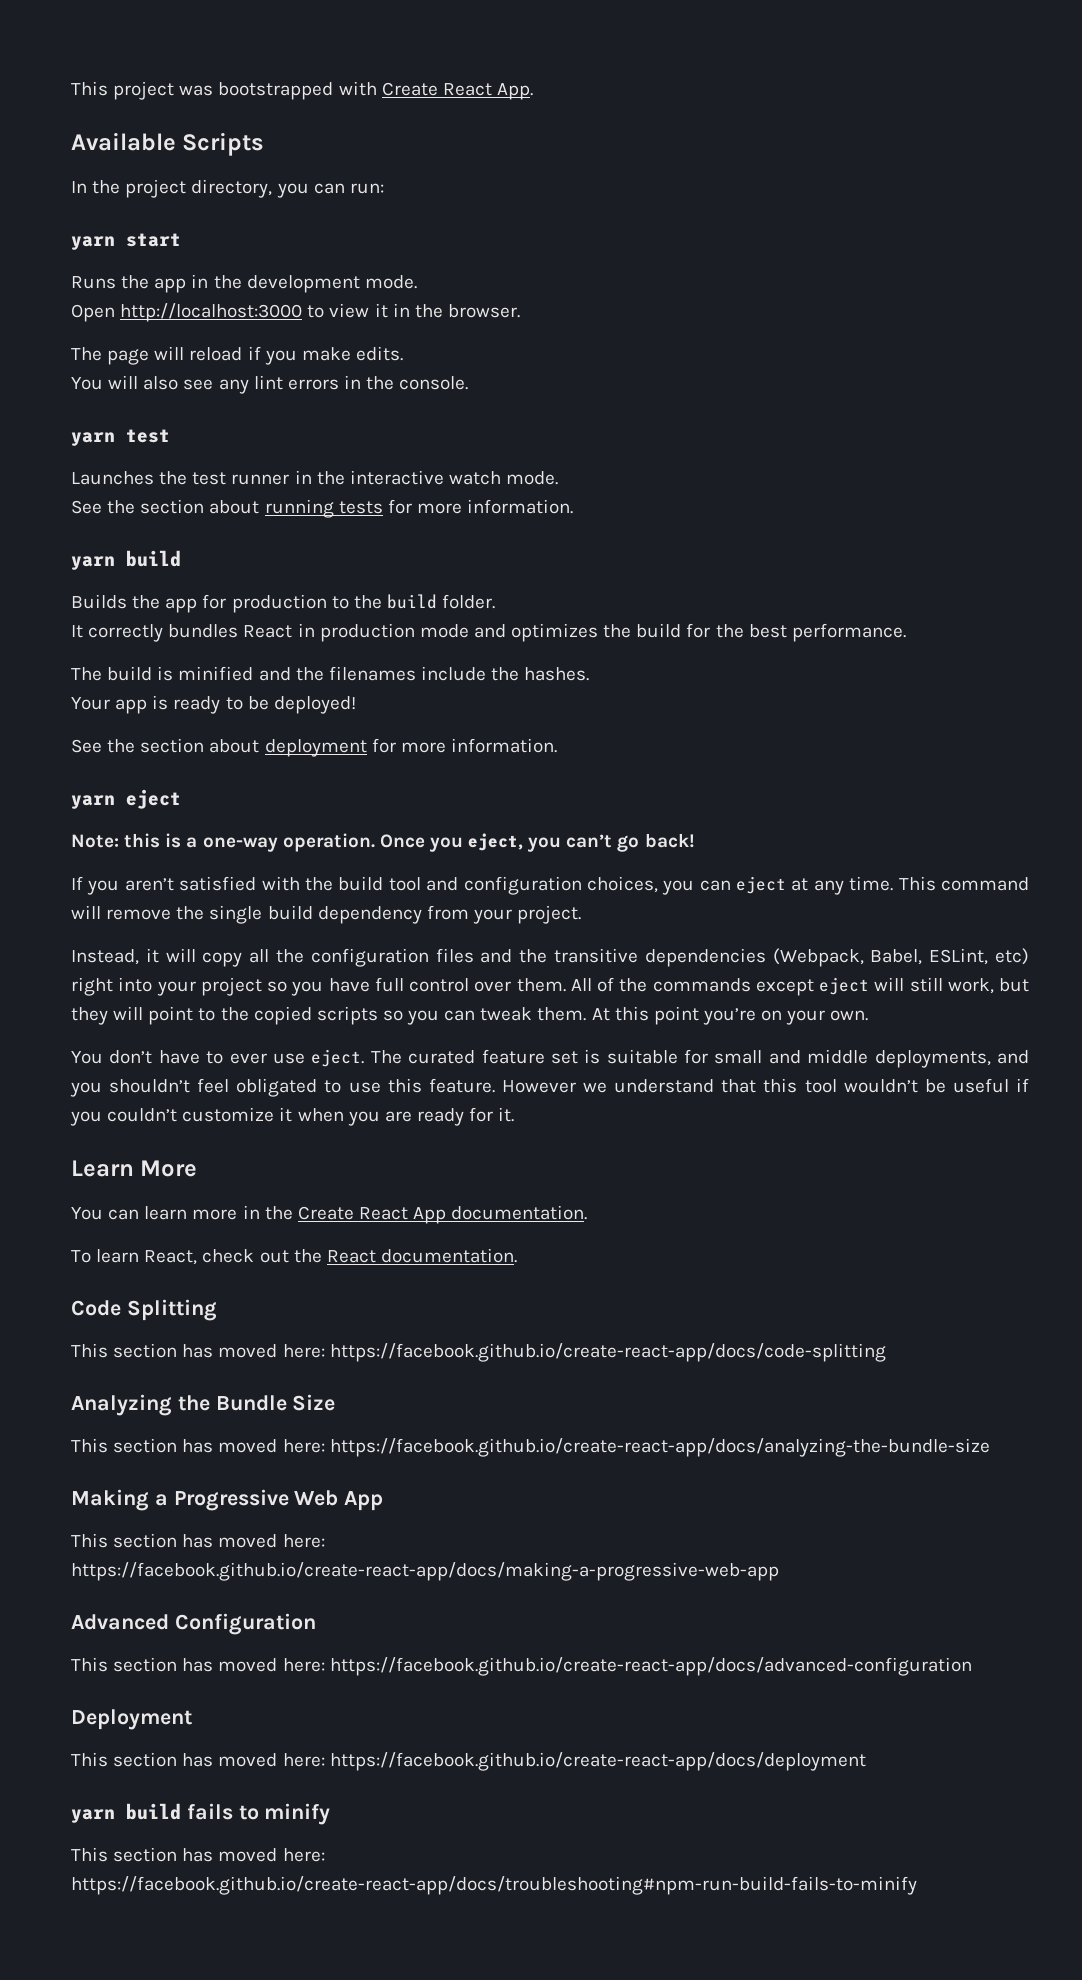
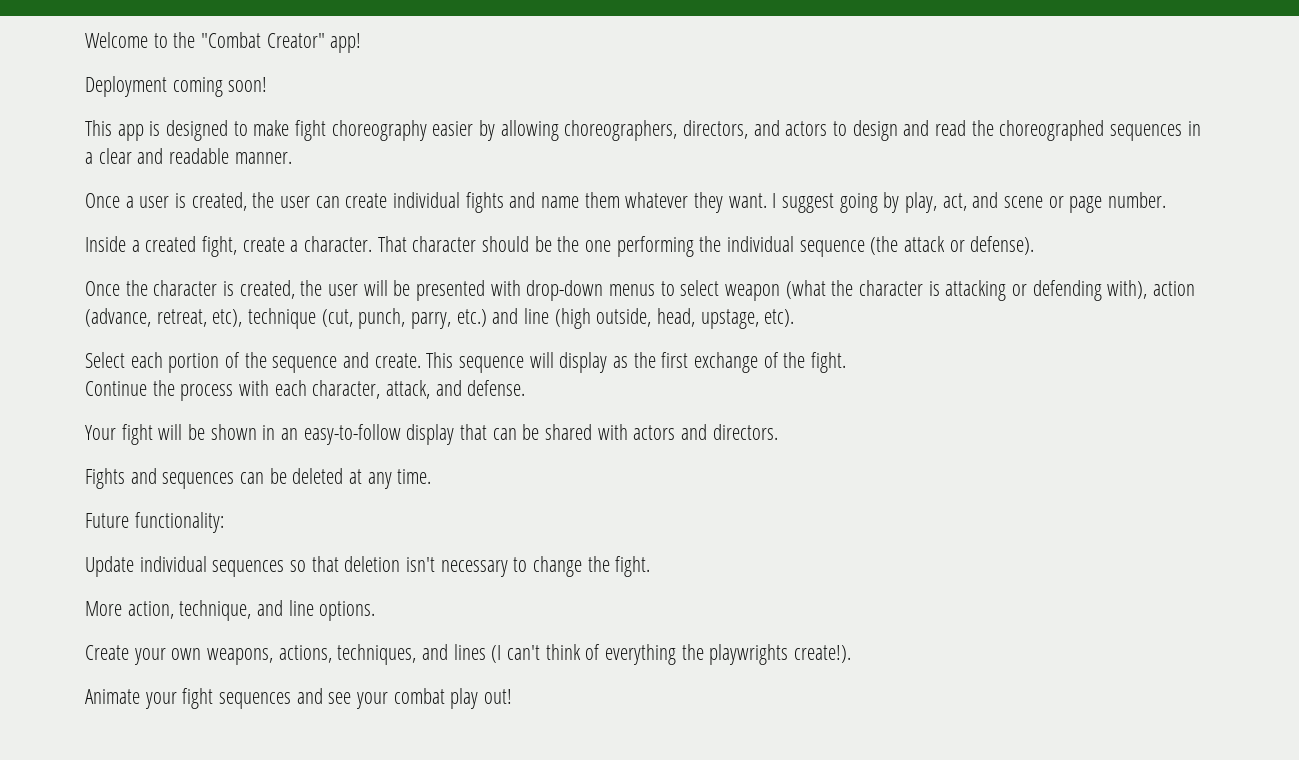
[71,81,533,100] [71,132,265,156] [71,179,384,198] [71,233,181,250] [71,274,417,293] [71,303,520,322] [71,346,403,365] [71,375,469,394] [71,429,170,446] [71,470,559,485] [71,499,574,518] [71,550,181,570] [71,594,496,613] [71,623,906,642] [71,666,590,681] [71,695,356,714] [71,738,557,757] [71,789,181,809] [71,833,695,852] [71,876,1030,895] [71,905,582,924] [71,948,1029,967] [71,977,1029,996] [71,1006,869,1025] [71,1049,1030,1068] [70,1078,1029,1097] [70,1107,515,1126] [71,1160,198,1177] [71,1205,588,1224] [71,1248,517,1265] [71,1299,217,1321] [71,1343,886,1362] [71,1394,336,1416] [71,1438,990,1457] [71,1489,384,1511] [71,1533,325,1548] [71,1562,779,1581] [71,1613,316,1635] [71,1657,972,1676] [71,1709,192,1730] [71,1752,866,1771] [71,1803,331,1825] [71,1847,325,1862] [71,1876,917,1895] This project was bootstrapped with Create React App. // Available Scripts // In the project directory, you can run: // yarn start // Runs the app in the development mode. // Open http://localhost:3000 to view it in the browser. // The page will reload if you make edits. // You will also see any lint errors in the console. // yarn test // Launches the test runner in the interactive watch mode. // See the section about running tests for more information. // yarn build // Builds the app for production to the build folder. // It correctly bundles React in production mode and optimizes the build for the best performance. // The build is minified and the filenames include the hashes. // Your app is ready to be deployed! // See the section about deployment for more information. // yarn eject // Note: this is a one-way operation. Once you eject, you can’t go back! // If you aren’t satisfied with the build tool and configuration choices, you can eject at any time. This command will remove the single build dependency from your project. // Instead, it will copy all the configuration files and the transitive dependencies (Webpack, Babel, ESLint, etc) right into your project so you have full control over them. All of the commands except eject will still work, but they will point to the copied scripts so you can tweak them. At this point you’re on your own. // You don’t have to ever use eject. The curated feature set is suitable for small and middle deployments, and you shouldn’t feel obligated to use this feature. However we understand that this tool wouldn’t be useful if you couldn’t customize it when you are ready for it. // Learn More // You can learn more in the Create React App documentation. // To learn React, check out the React documentation. // Code Splitting // This section has moved here: https://facebook.github.io/create-react-app/docs/code-splitting // Analyzing the Bundle Size // This section has moved here: https://facebook.github.io/create-react-app/docs/analyzing-the-bundle-size // Making a Progressive Web App // This section has moved here: https://facebook.github.io/create-react-app/docs/making-a-progressive-web-app // Advanced Configuration // This section has moved here: https://facebook.github.io/create-react-app/docs/advanced-configuration // Deployment // This section has moved here: https://facebook.github.io/create-react-app/docs/deployment // yarn build fails to minify // This section has moved here: https://facebook.github.io/create-react-app/docs/troubleshooting#npm-run-build-fails-to-minify -> [85,32,362,53] [85,76,268,97] [85,120,1201,141] [85,148,292,164] [85,192,1167,213] [85,236,1035,257] [85,280,1196,301] [85,308,795,329] [85,352,847,373] [85,380,526,401] [85,424,778,445] [85,468,432,489] [85,512,224,533] [85,556,651,577] [85,600,376,621] [85,644,852,665] [85,688,513,709] Welcome to the "Combat Creator" app! // Deployment coming soon! // This app is designed to make fight choreography easier by allowing choreographers, directors, and actors to design and read the choreographed sequences in a clear and readable manner. // Once a user is created, the user can create individual fights and name them whatever they want. I suggest going by play, act, and scene or page number. // Inside a created fight, create a character. That character should be the one performing the individual sequence (the attack or defense). // Once the character is created, the user will be presented with drop-down menus to select weapon (what the character is attacking or defending with), action (advance, retreat, etc), technique (cut, punch, parry, etc.) and line (high outside, head, upstage, etc). // Select each portion of the sequence and create. This sequence will display as the first exchange of the fight. // Continue the process with each character, attack, and defense. // Your fight will be shown in an easy-to-follow display that can be shared with actors and directors. // Fights and sequences can be deleted at any time. // Future functionality: // Update individual sequences so that deletion isn't necessary to change the fight. // More action, technique, and line options. // Create your own weapons, actions, techniques, and lines (I can't think of everything the playwrights create!). // Animate your fight sequences and see your combat play out!

